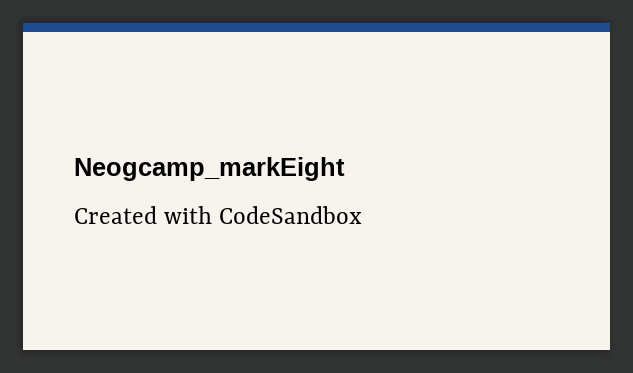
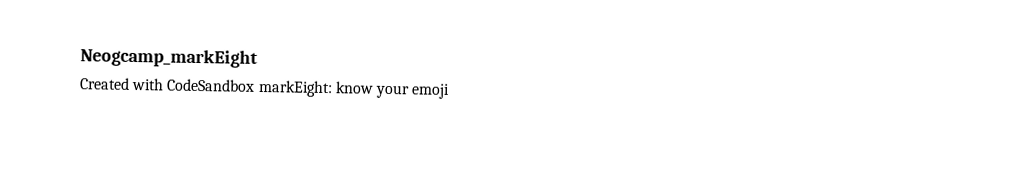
(363, 215) none -> [257,79,451,99] markEight: know your emoji

